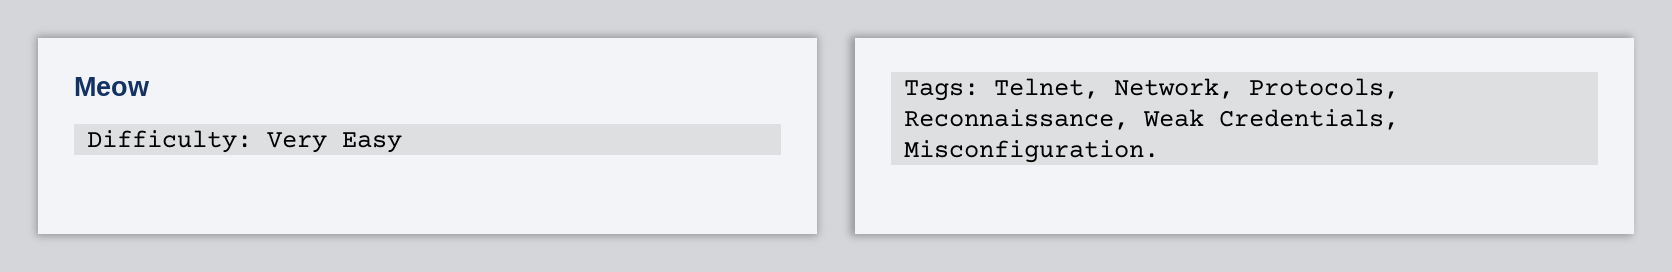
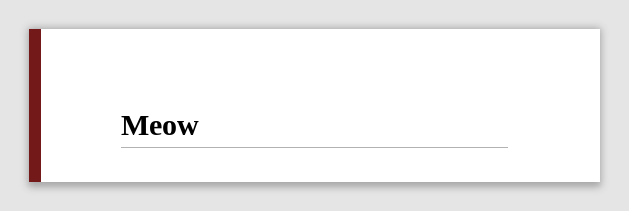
[86,130,402,153] [903,78,1399,101] [903,109,1399,130] [903,140,1159,163] // Difficulty: Very Easy // Tags: Telnet, Network, Protocols, Reconnaissance, Weak Credentials, Misconfiguration. -> (199, 125) none

